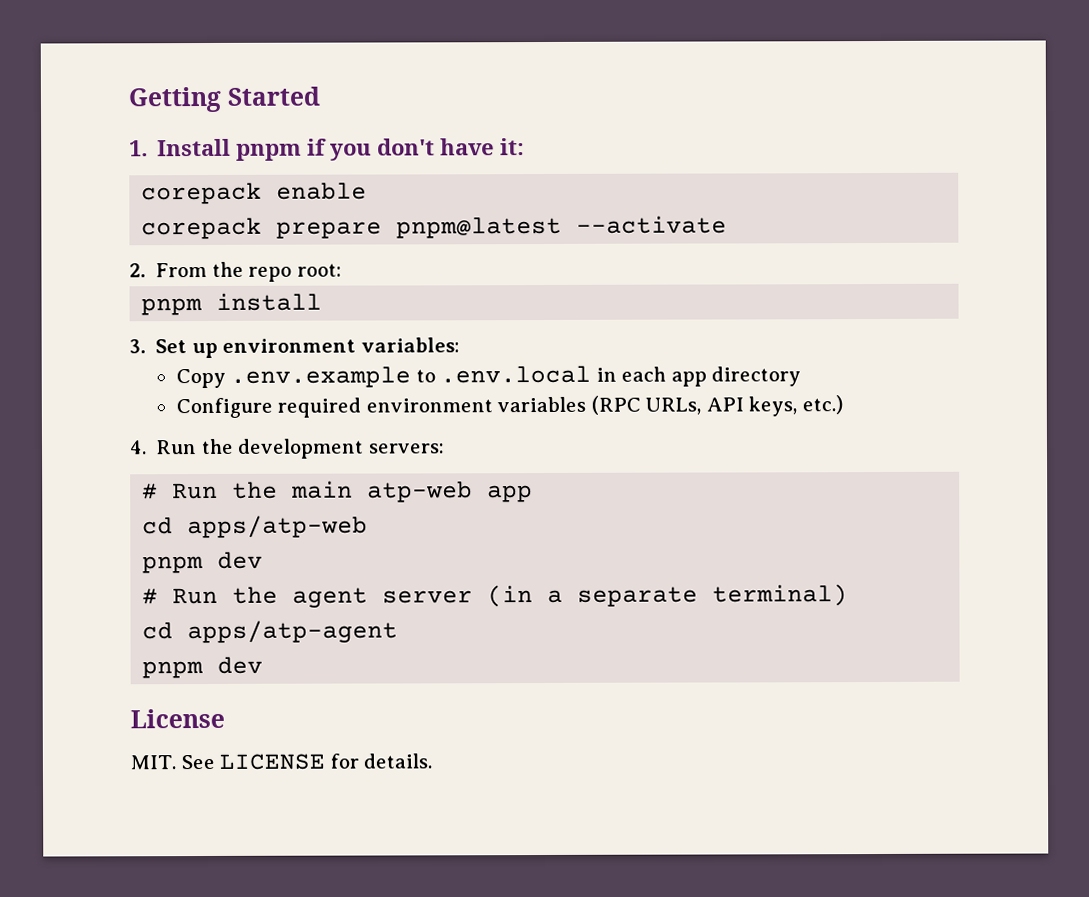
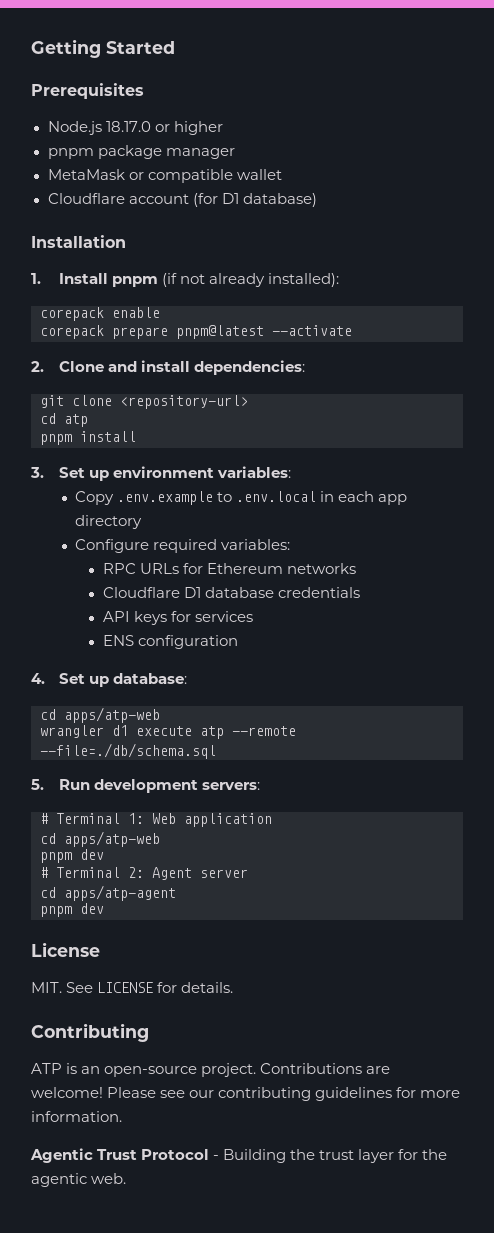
[129,138,526,161] 1. Install pnpm if you don't have it: -> [31,83,144,99] [47,121,223,135] [47,145,235,159] [47,169,282,183] [47,193,317,207] [31,235,126,248] [31,273,339,287] Prerequisites // Node.js 18.17.0 or higher // pnpm package manager // MetaMask or compatible wallet // Cloudflare account (for D1 database) // Installation // 1. Install pnpm (if not already installed):
[155,261,342,282] From the repo root: -> [58,360,305,375] [40,395,248,409] [40,413,88,427] Clone and install dependencies: // git clone <repository-url> // cd atp
[365,395,843,417] [129,438,445,459] [142,480,534,503] environment variables (RPC URLs, API keys, etc.) // 4. Run the development servers: // # Run the main atp-web app -> [221,539,291,550] [102,563,356,574] [102,587,360,598] [102,611,253,625] [102,635,238,649] [31,673,187,687] [40,707,160,723] [40,725,296,739] [40,743,216,759] [31,779,260,793] [40,813,272,827] variables: // RPC URLs for Ethereum networks // Cloudflare D1 database credentials // API keys for services // ENS configuration // 4. Set up database: // cd apps/atp-web // wrangler d1 execute atp --remote --file=./db/schema.sql // 5. Run development servers: // # Terminal 1: Web application
[172,584,849,608] Run the agent server (in a separate terminal) -> [56,867,248,880] Terminal 2: Agent server
(433, 761) none -> [31,1023,149,1042] [31,1063,391,1077] [31,1087,461,1101] [31,1111,122,1122] [30,1148,448,1163] [31,1173,127,1187] // Contributing // ATP is an open-source project. Contributions are welcome! Please see our contributing guidelines for more information. // Agentic Trust Protocol - Building the trust layer for the agentic web.

